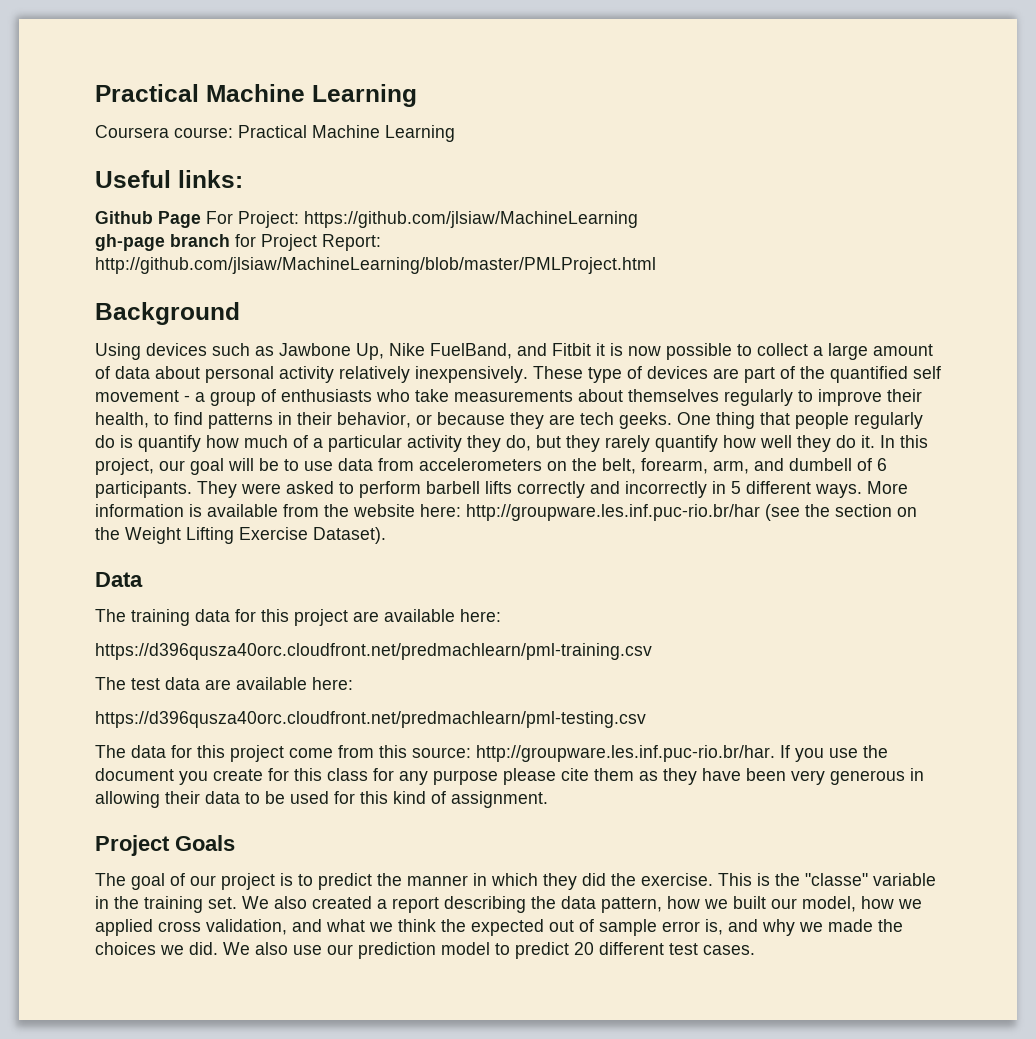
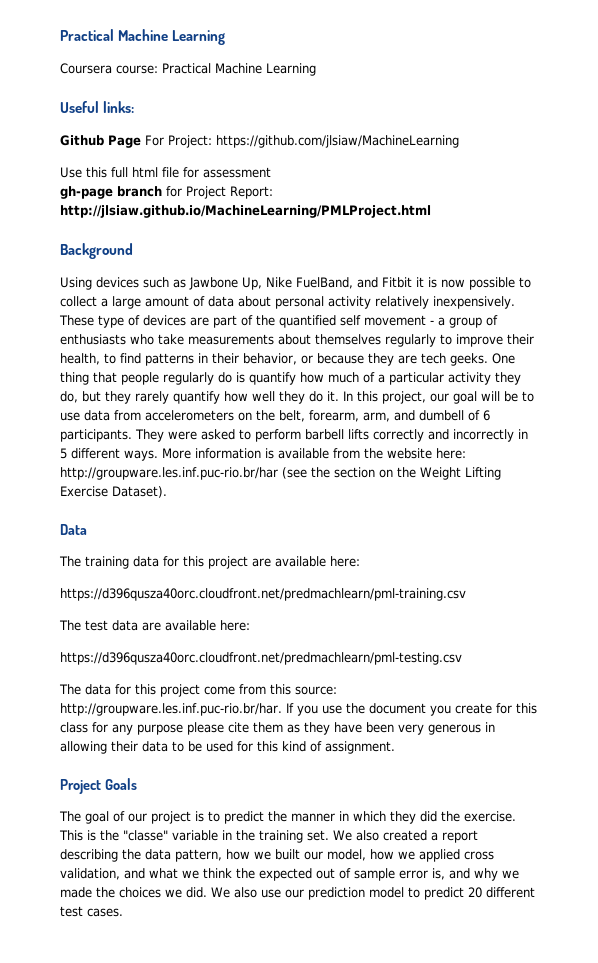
(638, 219) none -> [60,167,271,178] // Use this full html file for assessment
[95,257,656,274] http://github.com/jlsiaw/MachineLearning/blob/master/PMLProject.html -> [60,205,431,218] http://jlsiaw.github.io/MachineLearning/PMLProject.html

